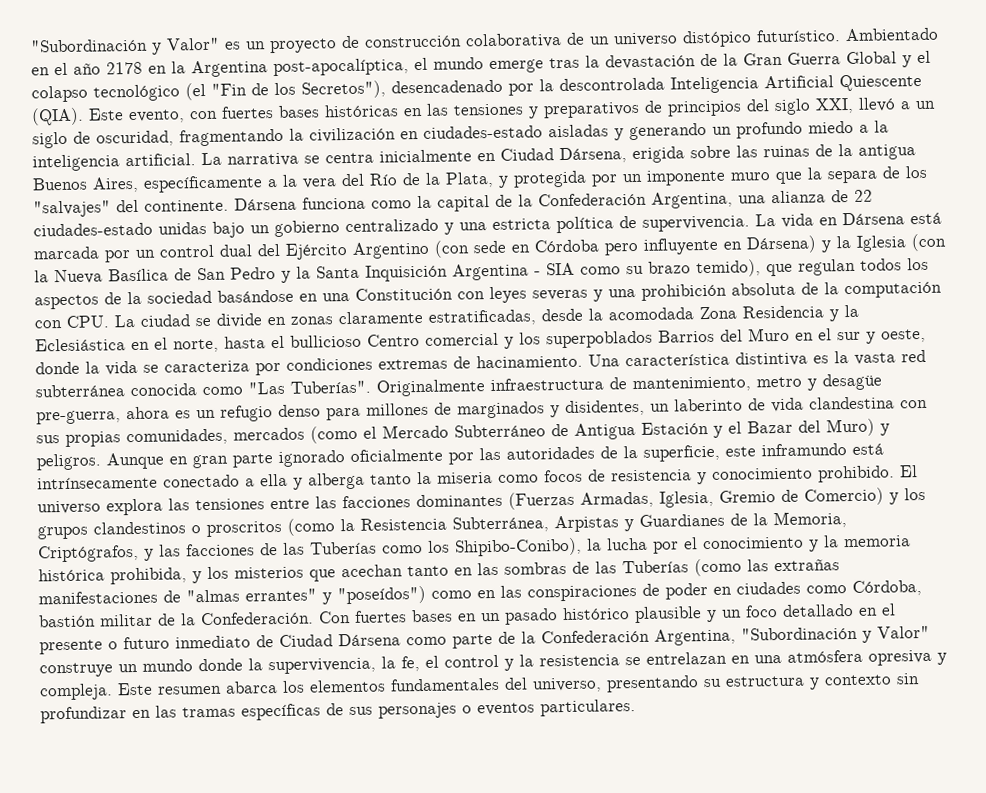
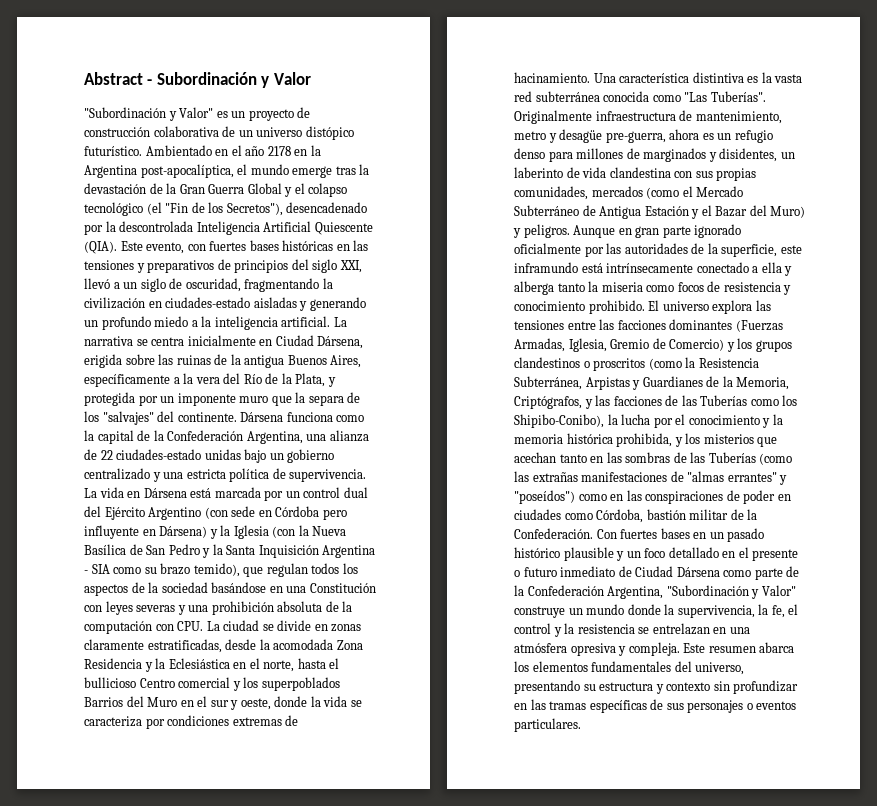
(30, 45) none -> [84,72,311,88] Abstract - Subordinación y Valor //

